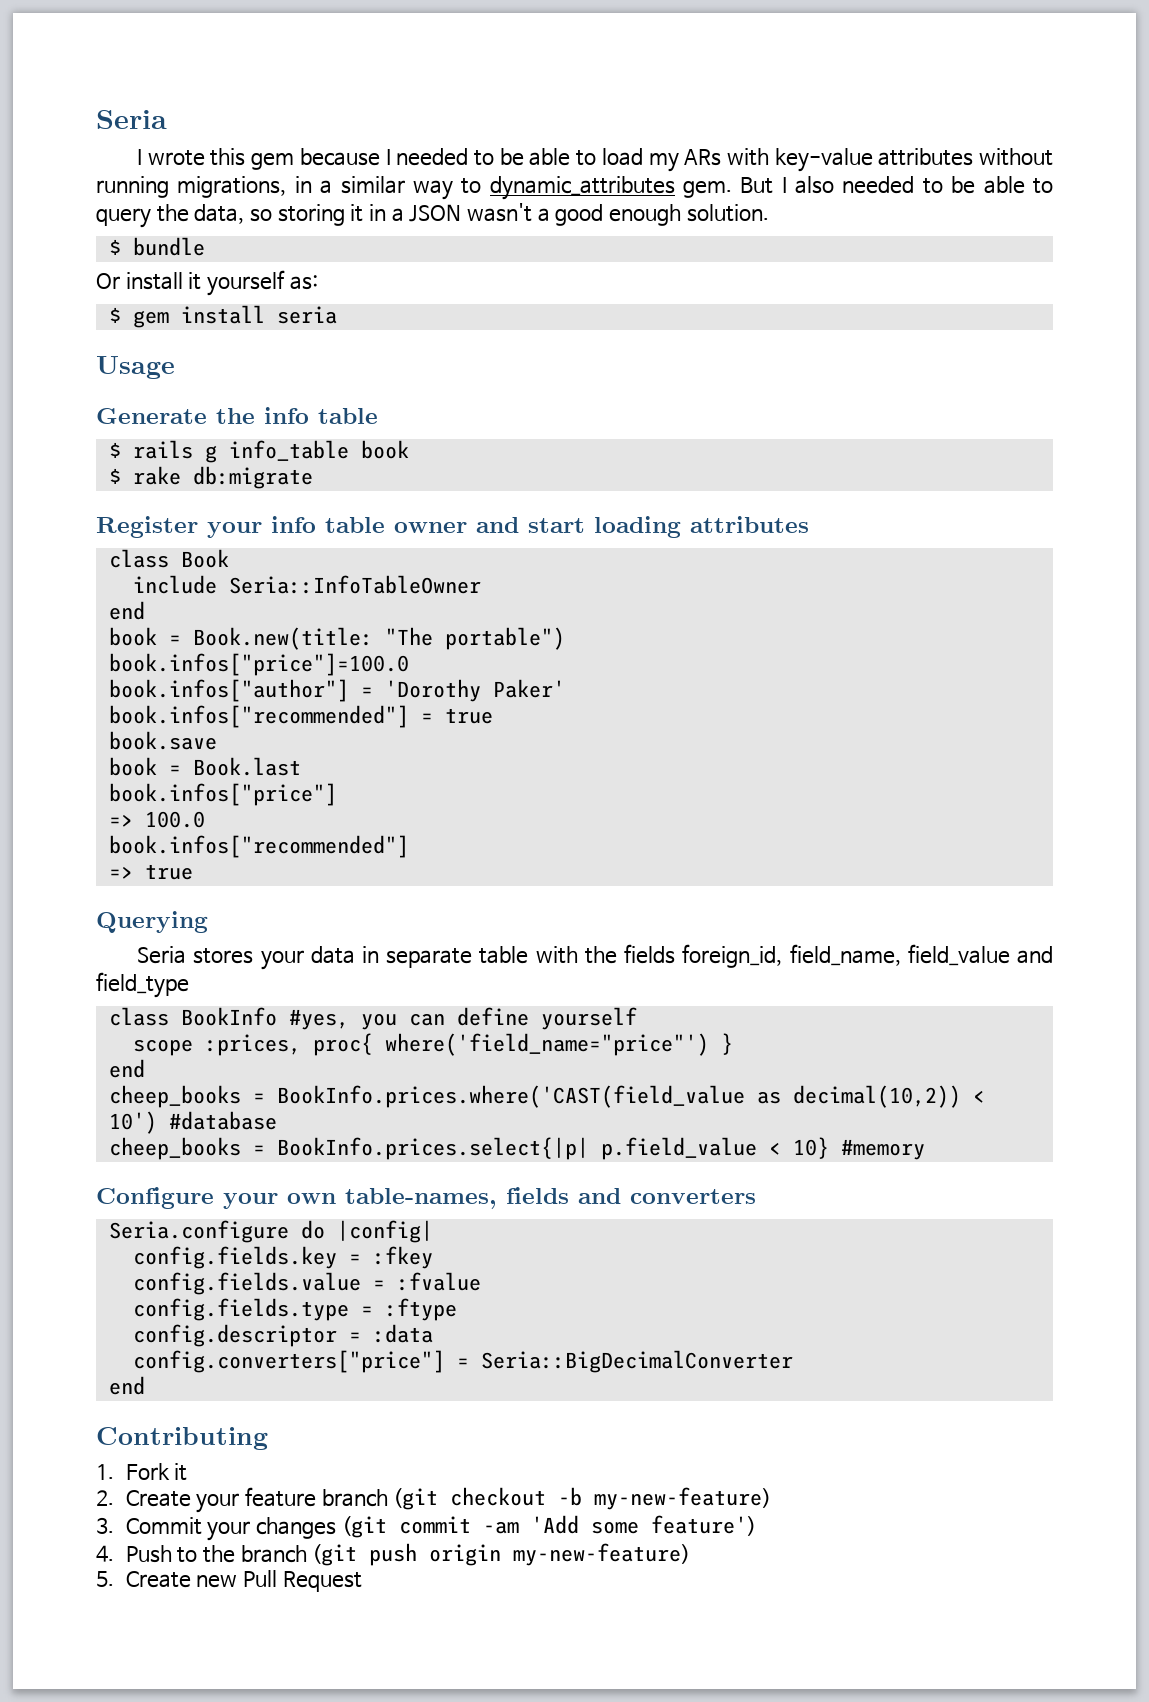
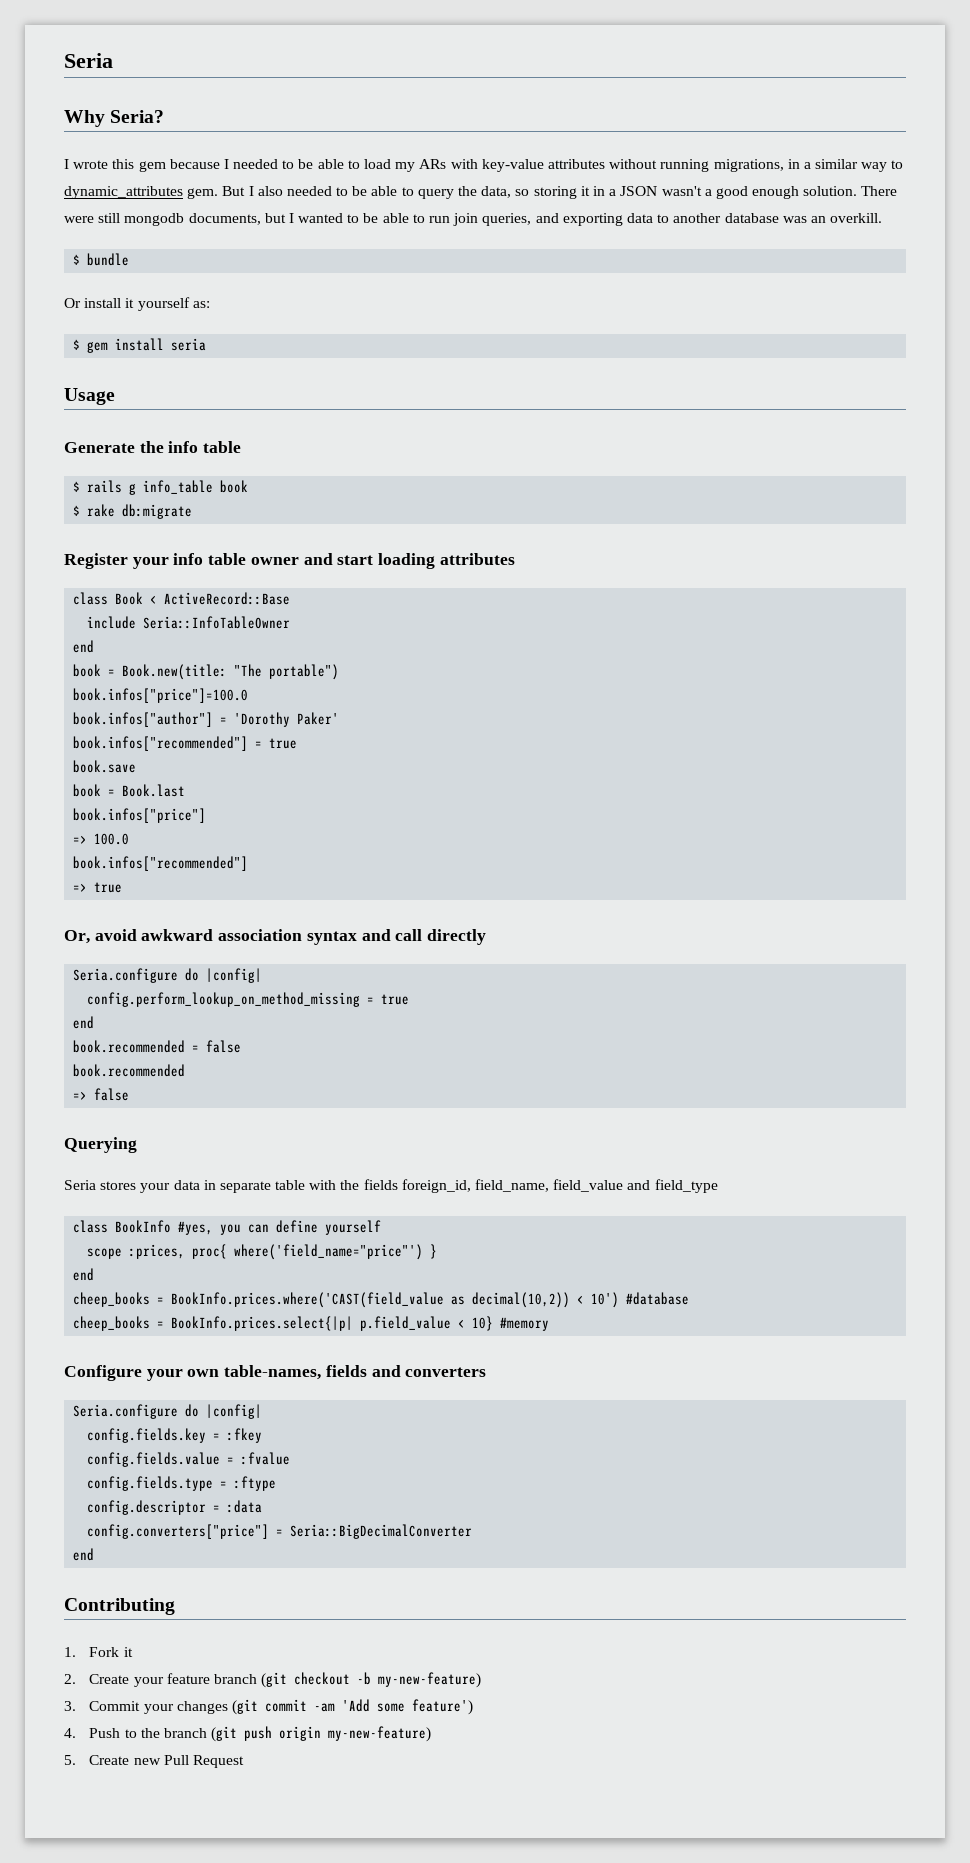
[96,110,167,129] Seria -> [64,53,113,68] [64,110,165,127] Seria // Why Seria?
(769, 213) none -> [861,186,898,196] [64,213,883,226] There were still mongodb documents, but I wanted to be able to run join queries, and exporting data to another database was an overkill.
(229, 558) none -> [150,592,291,605] < ActiveRecord::Base
(193, 872) none -> [64,929,487,945] [73,968,263,983] [87,992,410,1007] [73,1016,95,1029] [73,1040,242,1053] [73,1064,186,1077] [73,1088,130,1101] // Or, avoid awkward association syntax and call directly // Seria.configure do |config| // config.perform_lookup_on_method_missing = true // end // book.recommended = false // book.recommended // => false

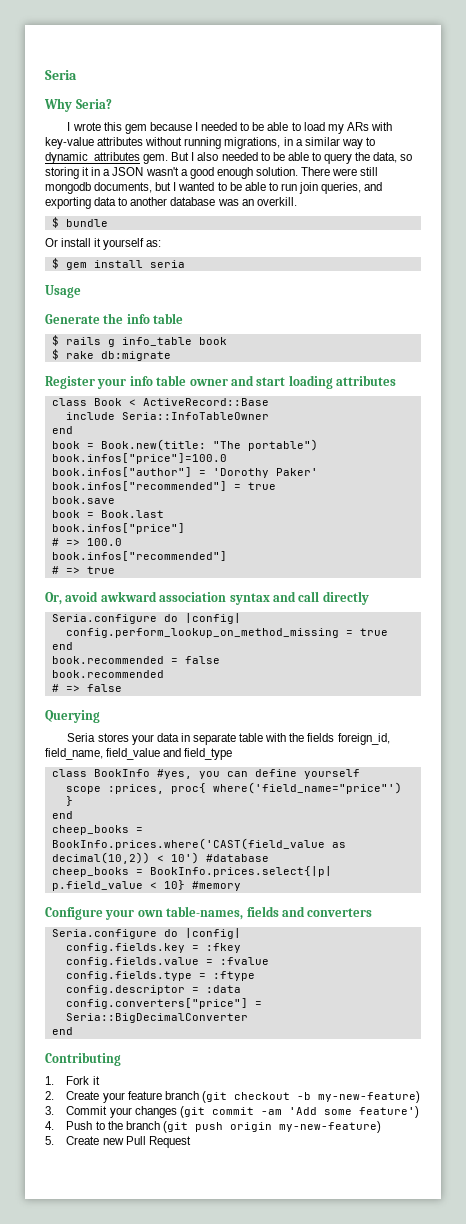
(207, 815) none -> [51,538,59,546] #
(249, 863) none -> [51,566,59,574] #
(186, 1070) none -> [51,684,59,692] #

